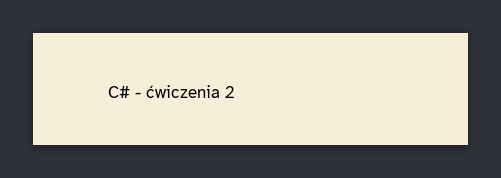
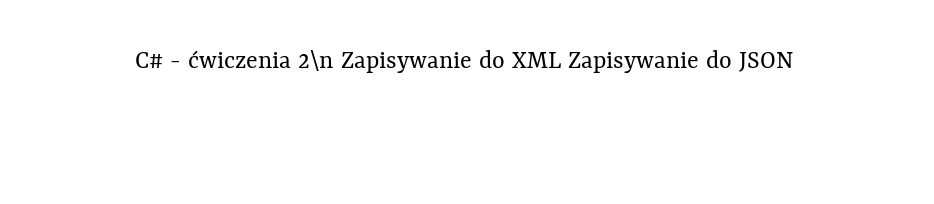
[225,86,234,98] 2 -> [298,50,794,73] 2\n Zapisywanie do XML Zapisywanie do JSON

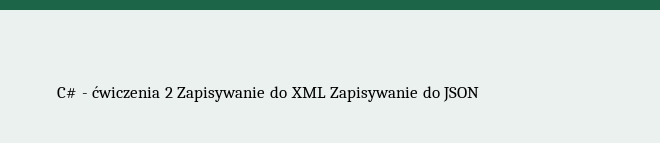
[298,50,334,71] 2\n -> [164,87,173,98] 2

